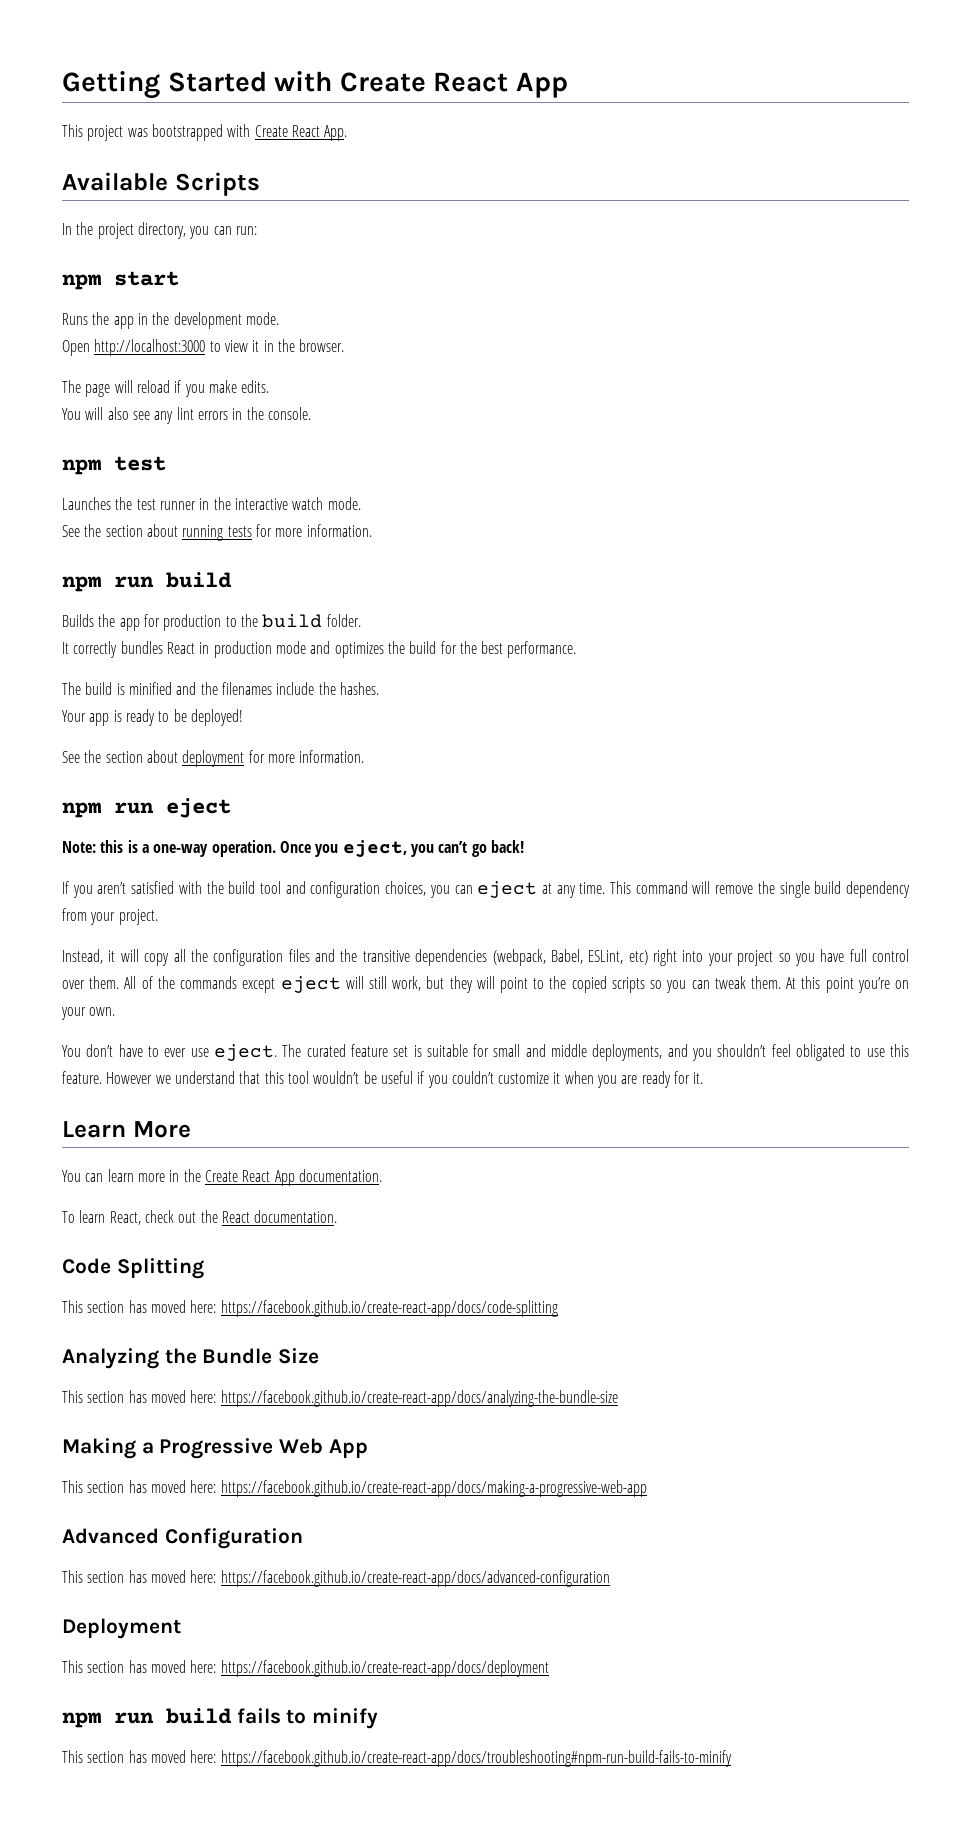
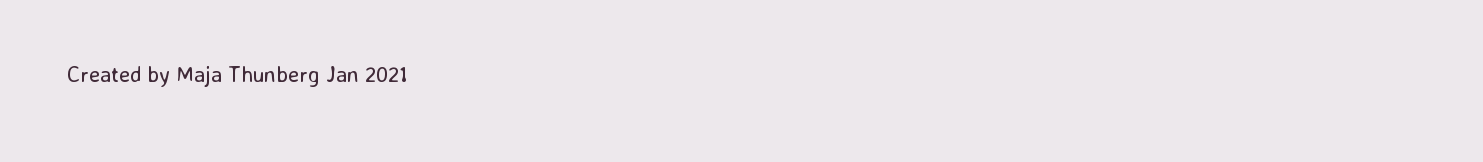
[62,71,568,99] [62,124,348,141] [62,172,260,196] [62,222,257,239] [62,271,179,290] [62,312,279,329] [62,339,345,356] [62,380,270,397] [62,407,311,424] [62,456,166,475] [62,497,361,510] [62,524,372,541] [62,572,232,592] [62,614,361,631] [62,641,577,658] [62,682,379,695] [62,709,243,726] [62,750,365,767] [62,798,231,818] [62,840,524,857] [62,881,911,898] [62,908,158,925] [62,949,909,966] [62,976,909,993] [61,1007,116,1020] [62,1044,909,1061] [62,1071,704,1088] [62,1121,191,1138] [62,1169,382,1186] [62,1210,338,1225] [62,1258,204,1279] [62,1300,558,1317] [62,1348,320,1369] [62,1390,618,1407] [62,1438,368,1459] [62,1480,647,1497] [62,1528,303,1549] [62,1570,610,1587] [62,1618,181,1639] [62,1660,549,1677] [62,1708,379,1729] [62,1750,732,1767] Getting Started with Create React App // This project was bootstrapped with Create React App. // Available Scripts // In the project directory, you can run: // npm start // Runs the app in the development mode. // Open http://localhost:3000 to view it in the browser. // The page will reload if you make edits. // You will also see any lint errors in the console. // npm test // Launches the test runner in the interactive watch mode. // See the section about running tests for more information. // npm run build // Builds the app for production to the build folder. // It correctly bundles React in production mode and optimizes the build for the best performance. // The build is minified and the filenames include the hashes. // Your app is ready to be deployed! // See the section about deployment for more information. // npm run eject // Note: this is a one-way operation. Once you eject, you can’t go back! // If you aren’t satisfied with the build tool and configuration choices, you can eject at any time. This command will remove the single build dependency from your project. // Instead, it will copy all the configuration files and the transitive dependencies (webpack, Babel, ESLint, etc) right into your project so you have full control over them. All of the commands except eject will still work, but they will point to the copied scripts so you can tweak them. At this point you’re on your own. // You don’t have to ever use eject. The curated feature set is suitable for small and middle deployments, and you shouldn’t feel obligated to use this feature. However we understand that this tool wouldn’t be useful if you couldn’t customize it when you are ready for it. // Learn More // You can learn more in the Create React App documentation. // To learn React, check out the React documentation. // Code Splitting // This section has moved here: https://facebook.github.io/create-react-app/docs/code-splitting // Analyzing the Bundle Size // This section has moved here: https://facebook.github.io/create-react-app/docs/analyzing-the-bundle-size // Making a Progressive Web App // This section has moved here: https://facebook.github.io/create-react-app/docs/making-a-progressive-web-app // Advanced Configuration // This section has moved here: https://facebook.github.io/create-react-app/docs/advanced-configuration // Deployment // This section has moved here: https://facebook.github.io/create-react-app/docs/deployment // npm run build fails to minify // This section has moved here: https://facebook.github.io/create-react-app/docs/troubleshooting#npm-run-build-fails-to-minify -> [67,65,408,87] Created by Maja Thunberg Jan 2021

